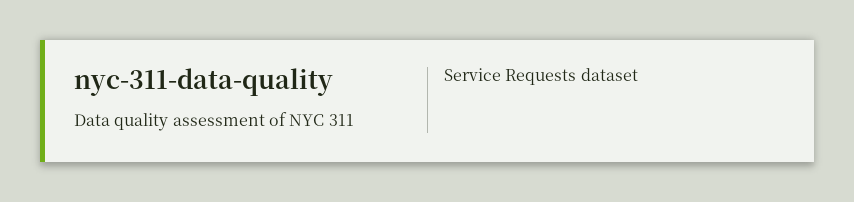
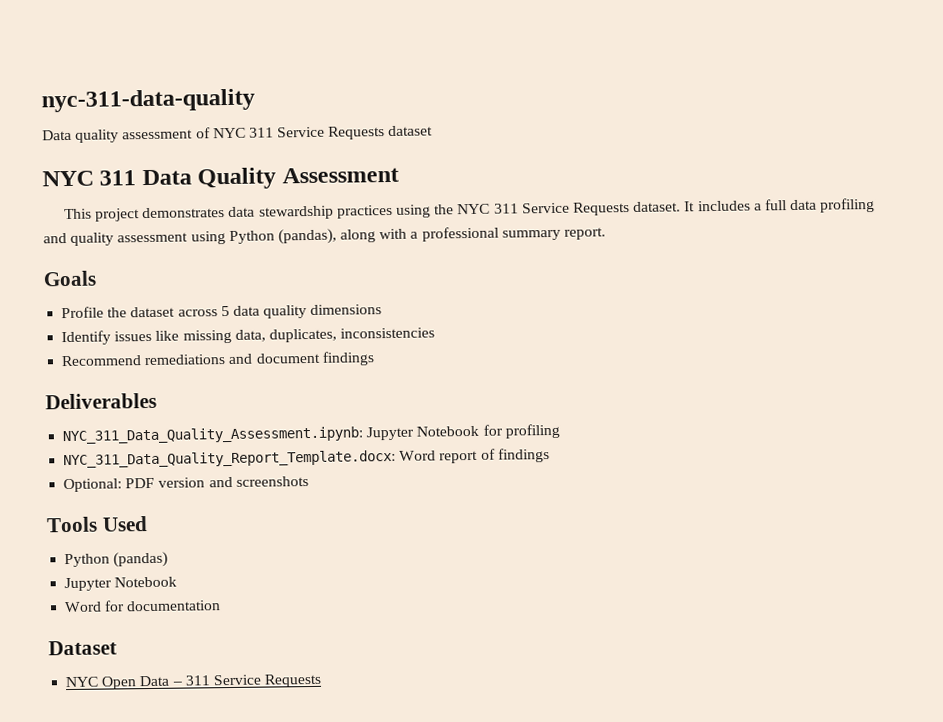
(638, 74) none -> [42,166,399,190] [63,197,876,222] [43,226,607,246] [43,270,97,287] [61,304,383,319] [61,327,436,346] [61,351,375,367] [45,392,157,410] [62,423,560,445] [63,448,550,469] [63,476,309,493] [46,516,148,533] [64,551,169,568] [64,576,178,592] [64,600,222,613] [48,640,117,656] [65,673,323,690] // NYC 311 Data Quality Assessment // This project demonstrates data stewardship practices using the NYC 311 Service Requests dataset. It includes a full data profiling and quality assessment using Python (pandas), along with a professional summary report. // Goals // Profile the dataset across 5 data quality dimensions // Identify issues like missing data, duplicates, inconsistencies // Recommend remediations and document findings // Deliverables // NYC_311_Data_Quality_Assessment.ipynb: Jupyter Notebook for profiling // NYC_311_Data_Quality_Report_Template.docx: Word report of findings // Optional: PDF version and screenshots // Tools Used // Python (pandas) // Jupyter Notebook // Word for documentation // Dataset // NYC Open Data – 311 Service Requests

